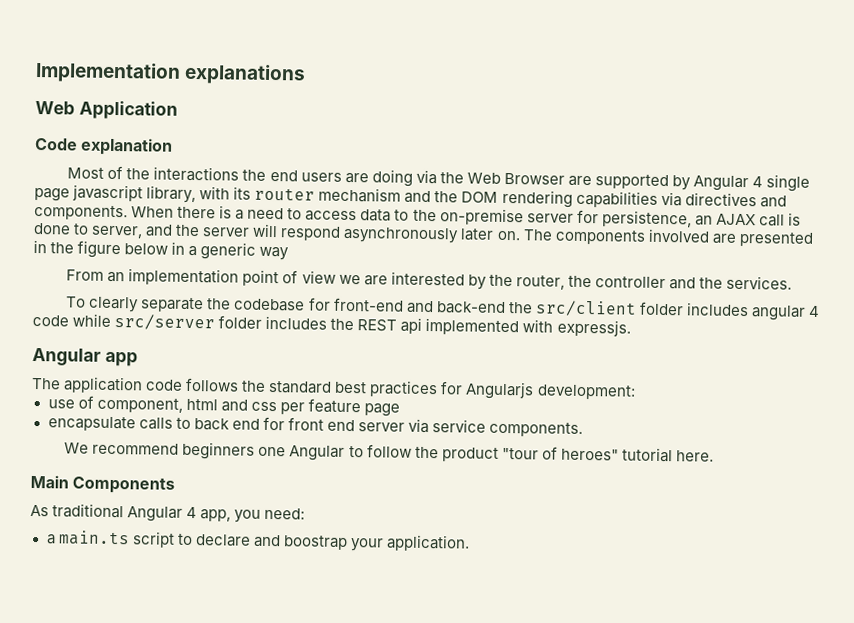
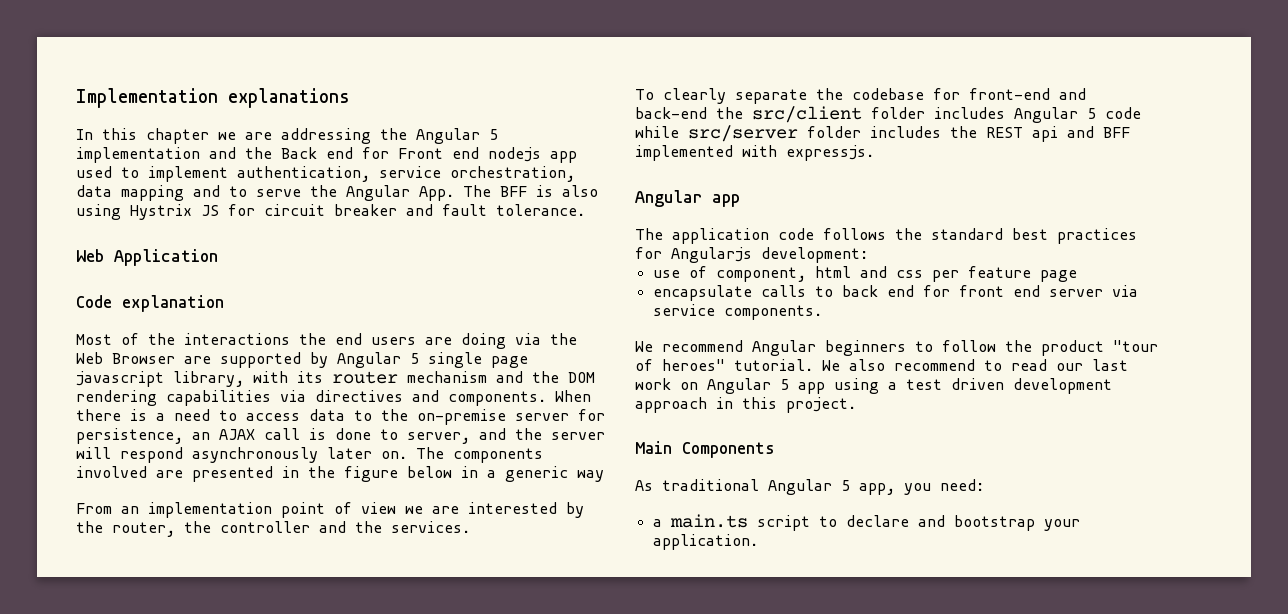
(307, 74) none -> [76,128,498,144] [76,147,577,163] [76,166,575,182] [76,185,598,201] [76,204,585,220] // In this chapter we are addressing the Angular 5 implementation and the Back end for Front end nodejs app used to implement authentication, service orchestration, data mapping and to serve the Angular App. The BFF is also using Hystrix JS for circuit breaker and fault tolerance.
[752,176,764,188] 4 -> [410,353,419,364] 5
[750,305,820,321] angular 4 -> [1014,107,1096,123] Angular 5
(423, 325) none -> [1067,126,1130,138] and BFF
[182,441,346,461] beginners one Angular -> [752,340,906,356] Angular beginners
[621,447,714,463] tutorial here. -> [734,359,1128,371] [635,378,1112,394] [635,397,856,413] tutorial. We also recommend to read our last work on Angular 5 app using a test driven development approach in this project.
[186,506,198,519] 4 -> [841,480,850,491] 5
[282,535,348,550] boostrap -> [953,515,1035,531] bootstrap

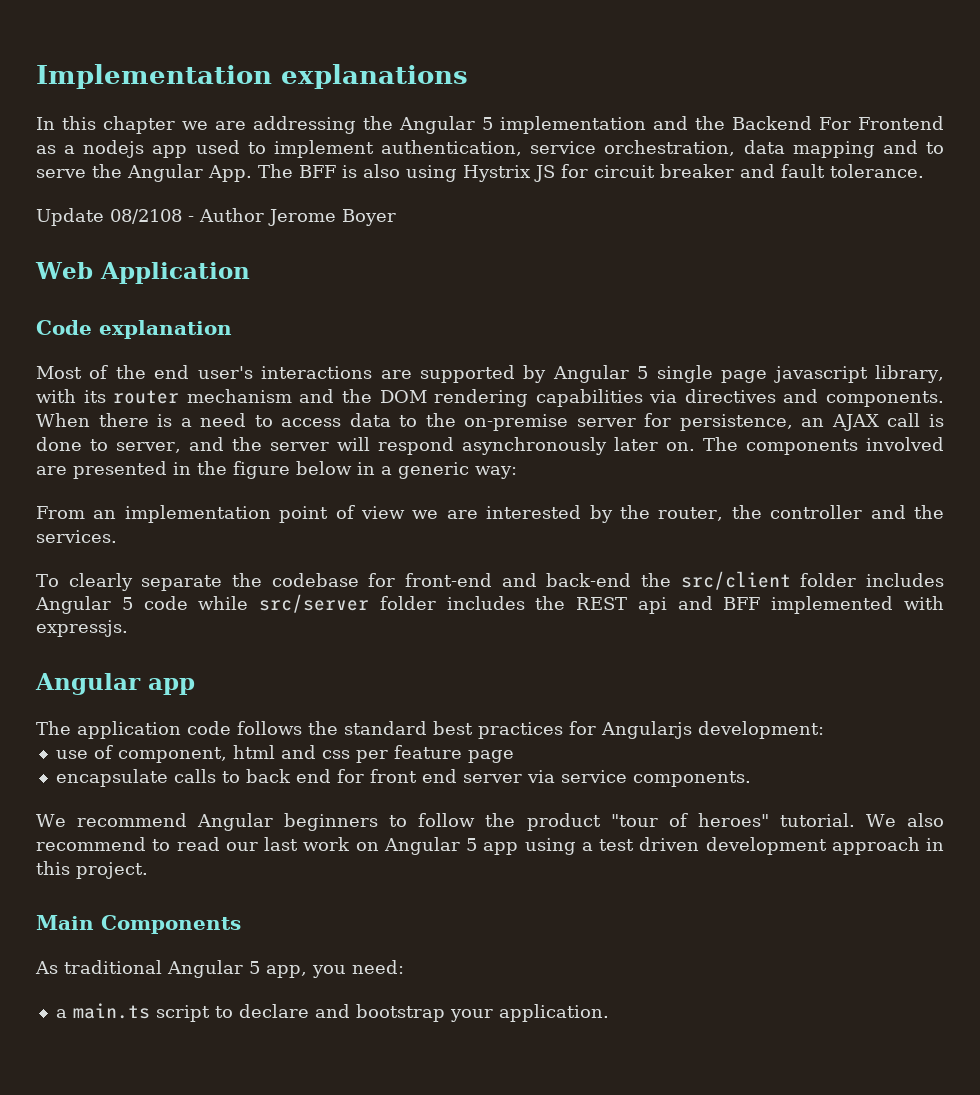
[281,147,479,159] Back end for Front end -> [732,116,944,130] [36,145,76,154] Backend For Frontend as a
(585, 210) none -> [36,208,396,226] // Update 08/2108 - Author Jerome Boyer
[184,333,577,349] [76,352,175,364] interactions the end users are doing via the Web Browser -> [154,365,373,379] end user's interactions
[577,470,604,482] way -> [475,466,517,479] way:

